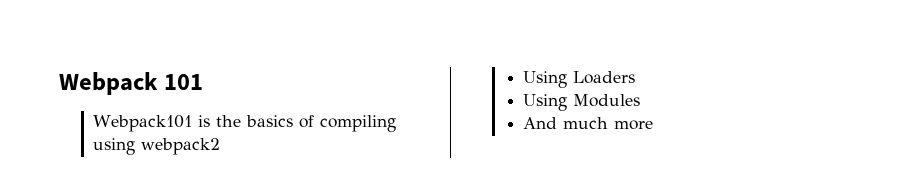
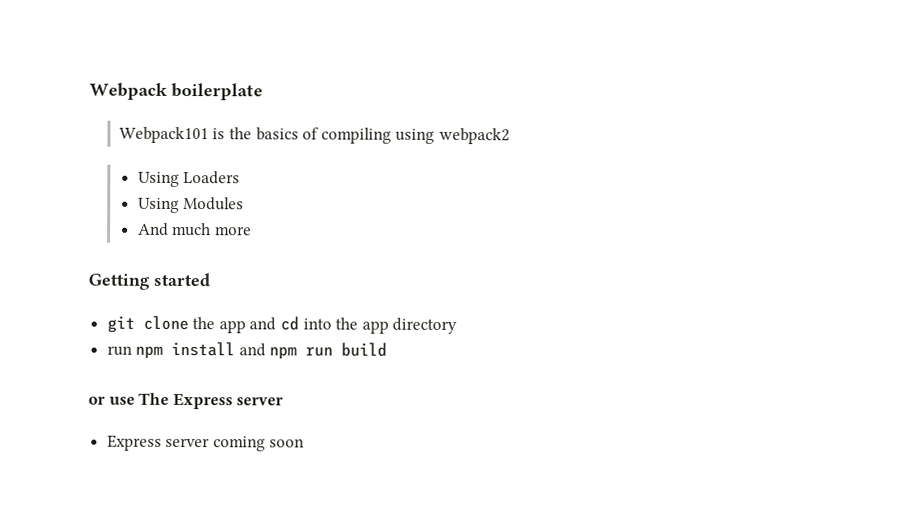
[163,74,203,90] 101 -> [171,82,263,101] boilerplate
(654, 125) none -> [88,272,210,290] [106,315,458,335] [106,341,388,360] [88,392,285,410] [106,434,305,452] // Getting started // git clone the app and cd into the app directory // run npm install and npm run build // or use The Express server // Express server coming soon

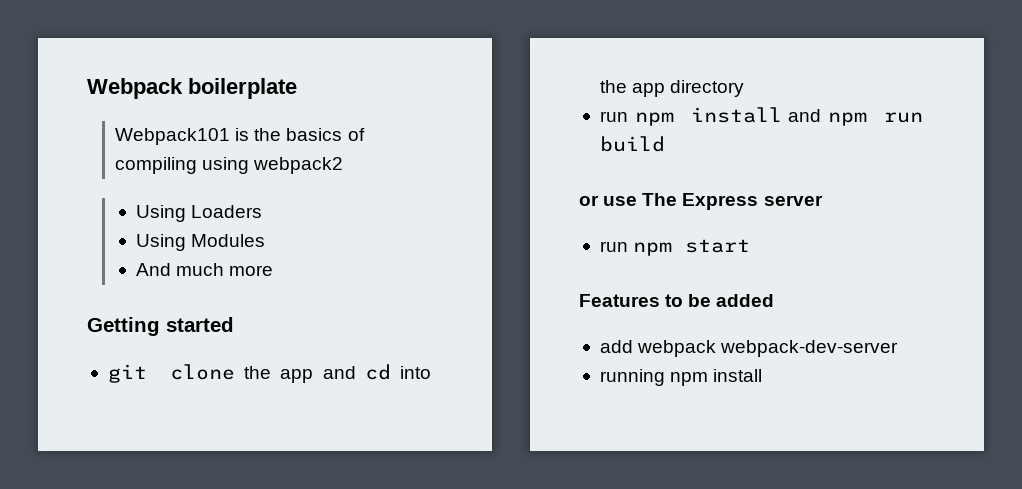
[106,434,305,452] Express server coming soon -> [599,239,751,256] [579,294,775,307] [599,340,899,357] [599,369,763,386] run npm start // Features to be added // add webpack webpack-dev-server // running npm install

